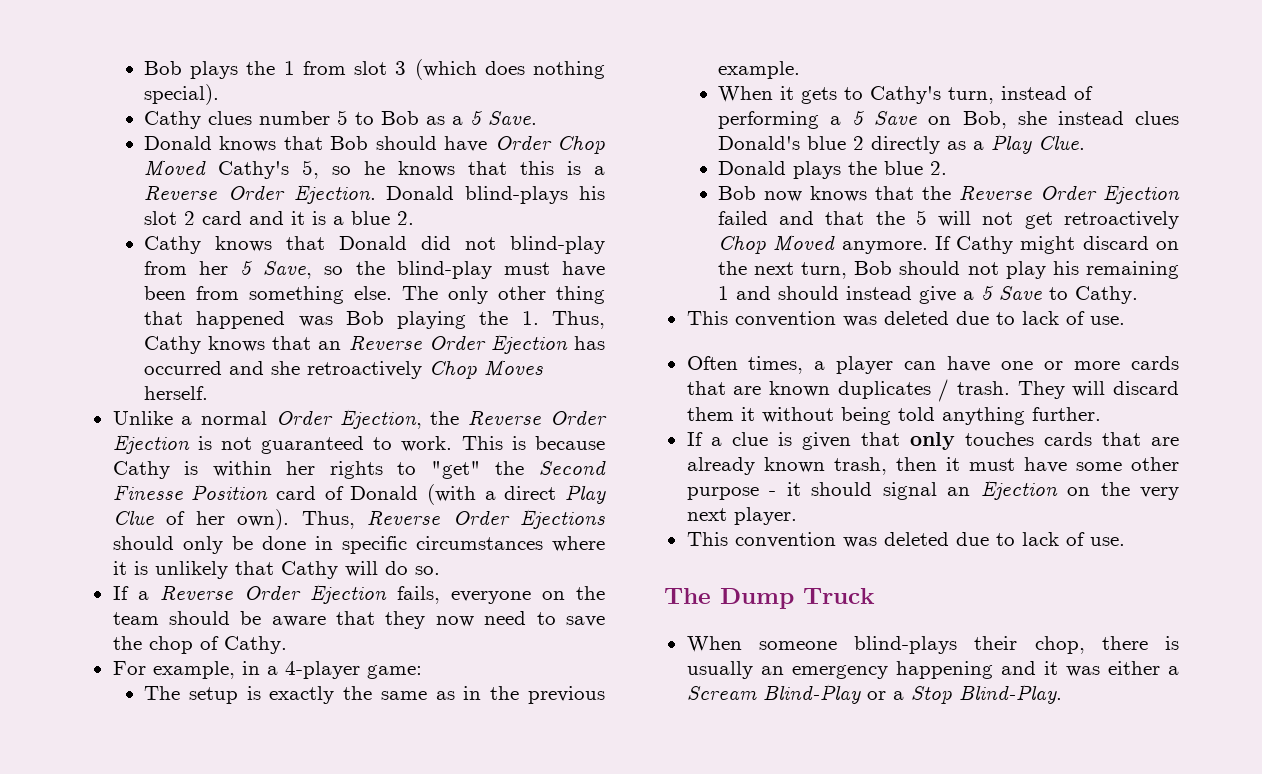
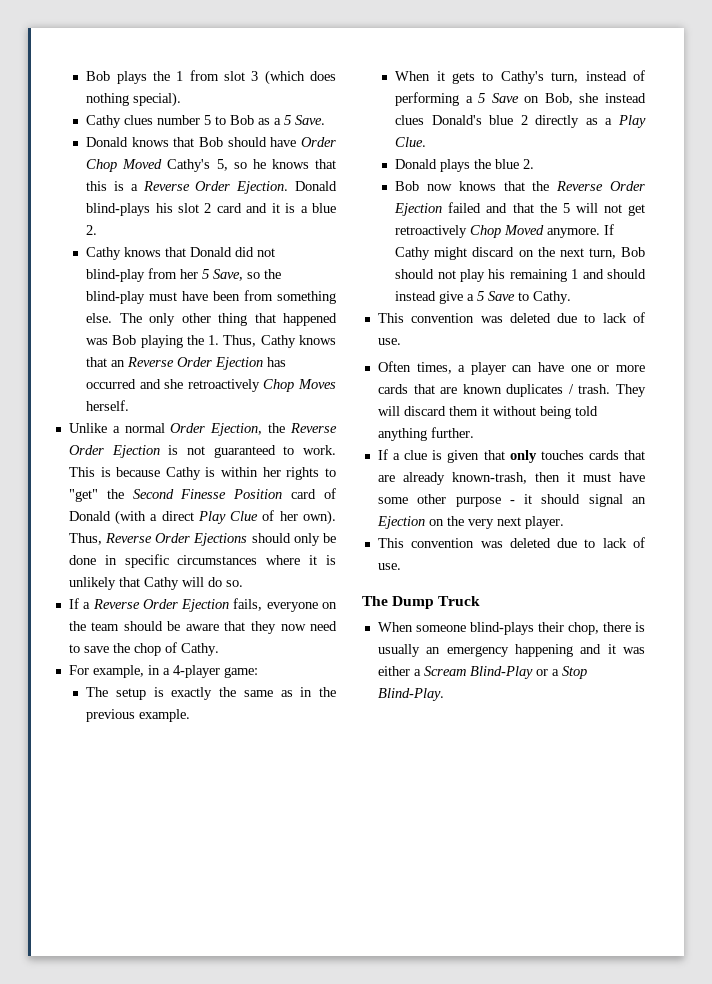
[763,457,887,475] known trash, -> [451,472,527,484] known-trash,

